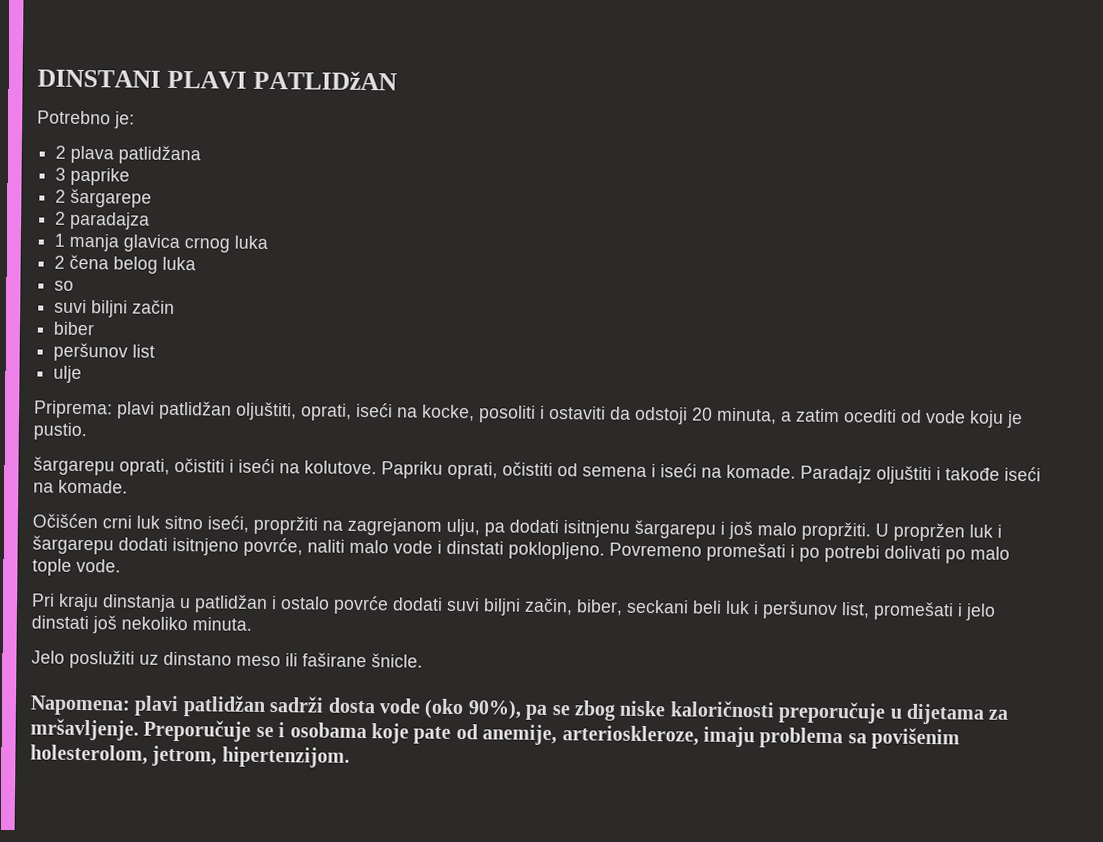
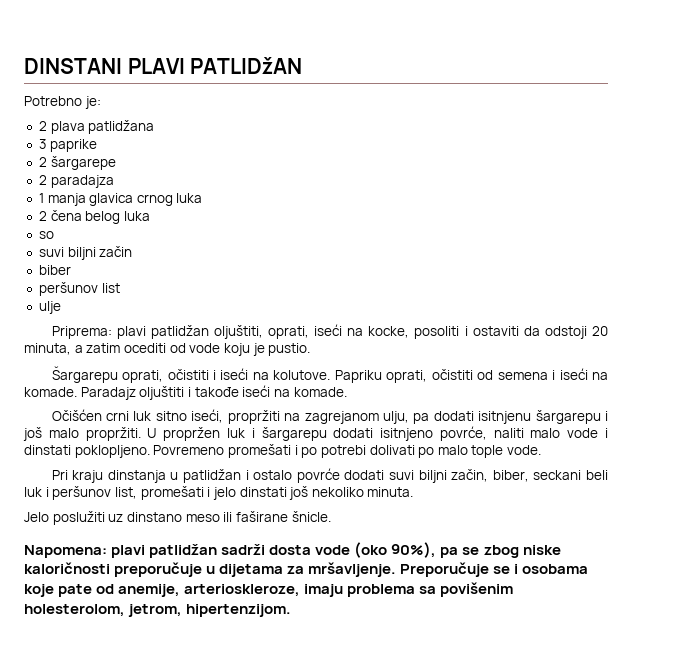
[33,456,115,476] šargarepu -> [51,366,118,383] Šargarepu

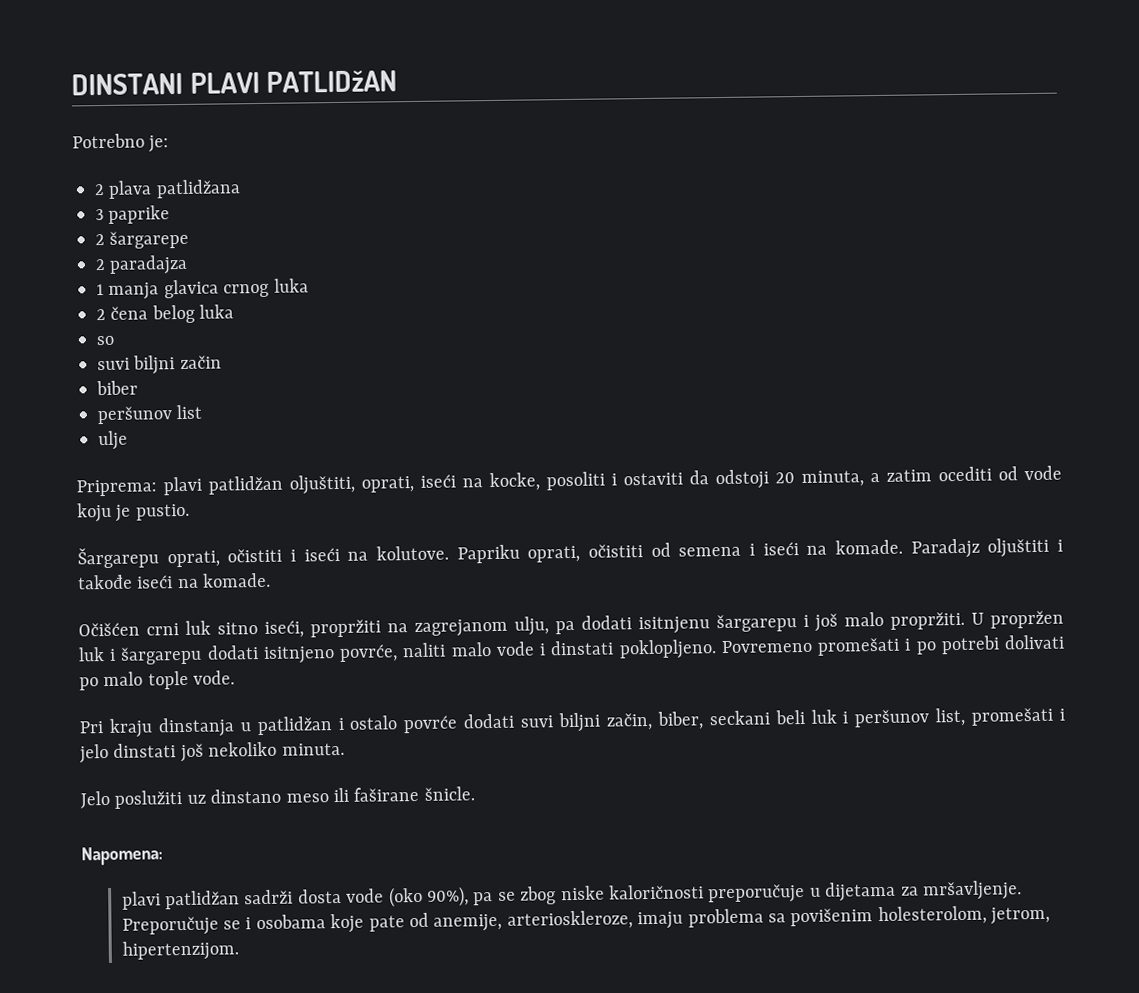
(107, 551) none -> (163, 856) //

